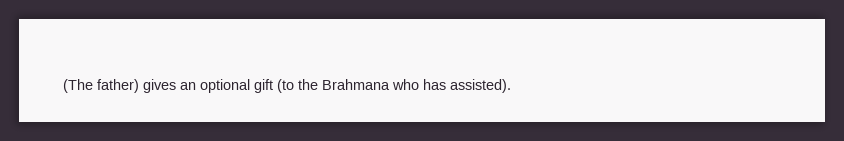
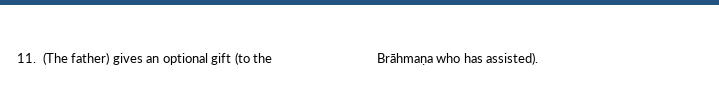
(63, 86) none -> [17,53,36,63] 11.
[322,79,390,90] Brahmana -> [376,53,433,65] Brāhmaṇa

